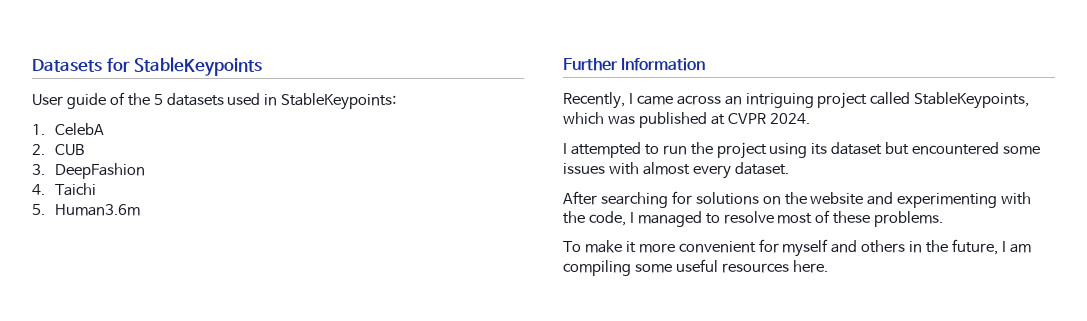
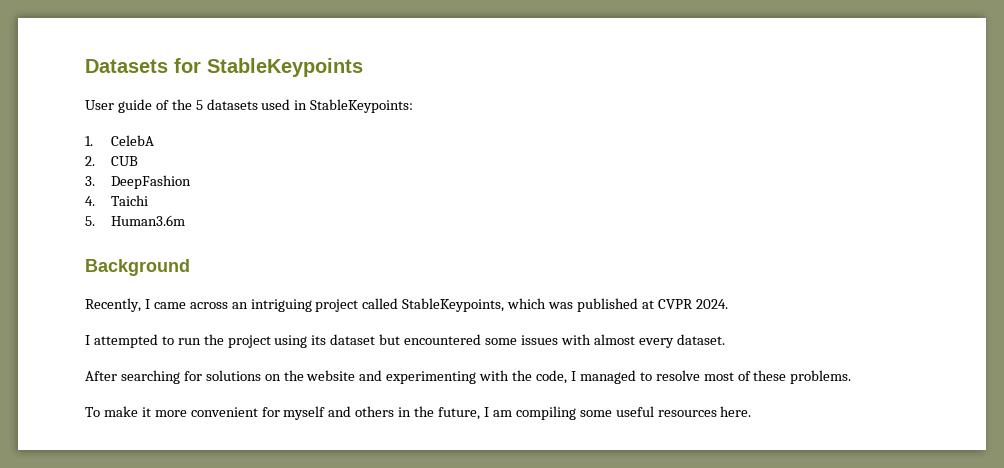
[563,58,706,71] Further Information -> [85,259,190,276] Background

